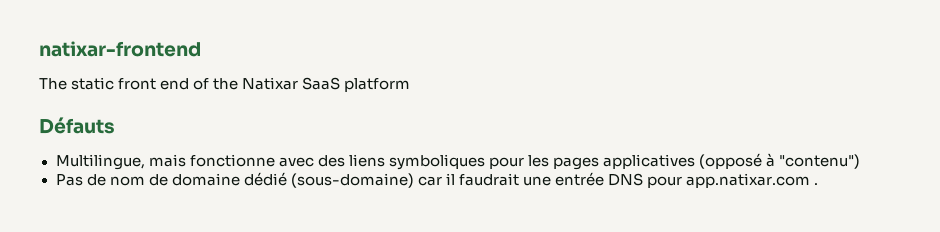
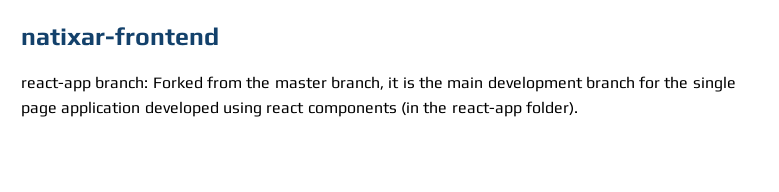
[39,77,411,92] [39,117,115,134] [55,153,861,170] [55,172,819,188] The static front end of the Natixar SaaS platform // Défauts // Multilingue, mais fonctionne avec des liens symboliques pour les pages applicatives (opposé à "contenu") // Pas de nom de domaine dédié (sous-domaine) car il faudrait une entrée DNS pour app.natixar.com . -> [21,76,736,92] [21,101,578,117] react-app branch: Forked from the master branch, it is the main development branch for the single page application developed using react components (in the react-app folder).

